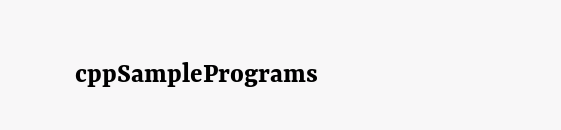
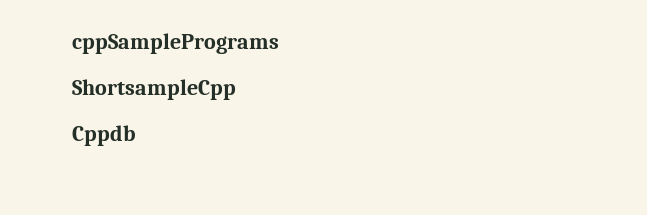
(318, 74) none -> [72,79,236,100] [72,125,136,146] // ShortsampleCpp // Cppdb

